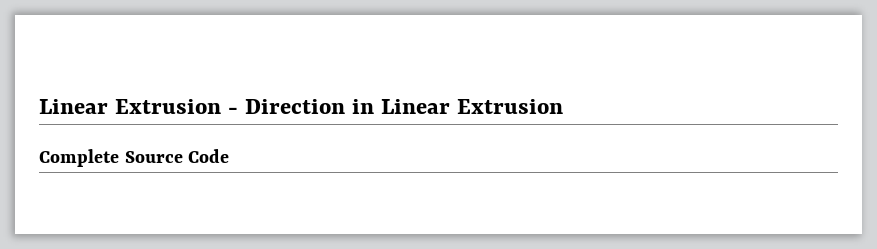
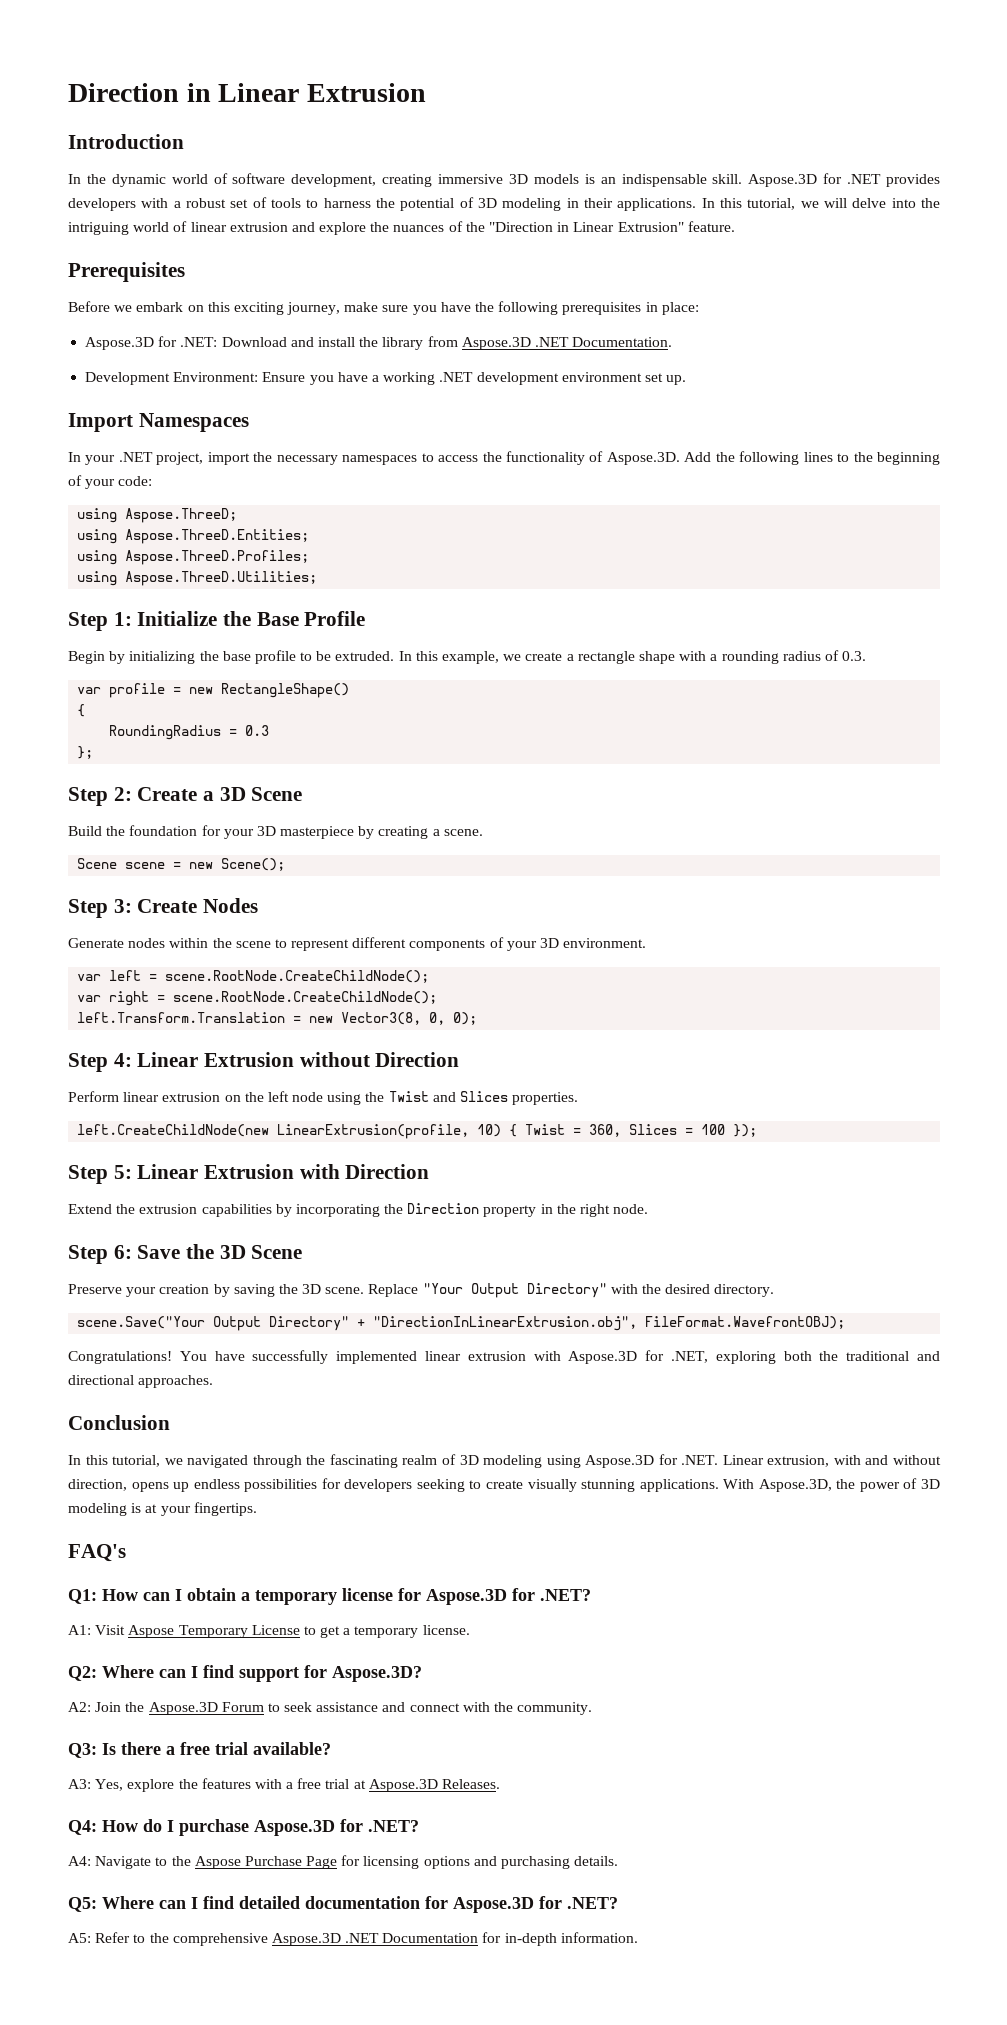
[39,99,239,114] Linear Extrusion - -> (68, 92) none
[39,149,230,167] Complete Source Code -> [68,134,184,149] [68,173,941,187] [68,197,941,211] [68,221,735,235] [68,262,185,282] [68,301,699,315] [85,336,673,350] [85,372,687,385] [68,413,249,432] [68,451,941,465] [68,475,153,489] [77,508,238,523] [77,529,310,544] [77,550,310,565] [77,571,318,586] [68,611,366,631] [68,650,867,664] [77,683,350,698] [77,704,86,717] [109,725,270,740] [77,746,94,759] [68,787,303,806] [68,825,483,839] [77,858,286,871] [68,898,259,918] [68,937,647,951] [77,970,430,983] [77,991,438,1006] [77,1012,478,1025] [68,1052,460,1072] [68,1091,579,1105] [77,1124,758,1139] [68,1164,430,1184] [68,1203,649,1217] [68,1244,303,1264] [68,1283,775,1298] [77,1316,846,1331] [68,1350,940,1364] [68,1375,214,1388] [68,1415,170,1430] [68,1454,941,1468] [68,1478,940,1492] [68,1502,257,1516] [68,1544,126,1562] [68,1588,591,1605] [68,1625,470,1638] [68,1665,422,1682] [68,1702,593,1715] [68,1742,331,1758] [68,1778,501,1792] [68,1819,419,1836] [68,1855,619,1869] [68,1896,618,1913] [68,1932,638,1946] Introduction // In the dynamic world of software development, creating immersive 3D models is an indispensable skill. Aspose.3D for .NET provides developers with a robust set of tools to harness the potential of 3D modeling in their applications. In this tutorial, we will delve into the intriguing world of linear extrusion and explore the nuances of the "Direction in Linear Extrusion" feature. // Prerequisites // Before we embark on this exciting journey, make sure you have the following prerequisites in place: // Aspose.3D for .NET: Download and install the library from Aspose.3D .NET Documentation. // Development Environment: Ensure you have a working .NET development environment set up. // Import Namespaces // In your .NET project, import the necessary namespaces to access the functionality of Aspose.3D. Add the following lines to the beginning of your code: // using Aspose.ThreeD; // using Aspose.ThreeD.Entities; // using Aspose.ThreeD.Profiles; // using Aspose.ThreeD.Utilities; // Step 1: Initialize the Base Profile // Begin by initializing the base profile to be extruded. In this example, we create a rectangle shape with a rounding radius of 0.3. // var profile = new RectangleShape() // { // RoundingRadius = 0.3 // }; // Step 2: Create a 3D Scene // Build the foundation for your 3D masterpiece by creating a scene. // Scene scene = new Scene(); // Step 3: Create Nodes // Generate nodes within the scene to represent different components of your 3D environment. // var left = scene.RootNode.CreateChildNode(); // var right = scene.RootNode.CreateChildNode(); // left.Transform.Translation = new Vector3(8, 0, 0); // Step 4: Linear Extrusion without Direction // Perform linear extrusion on the left node using the Twist and Slices properties. // left.CreateChildNode(new LinearExtrusion(profile, 10) { Twist = 360, Slices = 100 }); // Step 5: Linear Extrusion with Direction // Extend the extrusion capabilities by incorporating the Direction property in the right node. // Step 6: Save the 3D Scene // Preserve your creation by saving the 3D scene. Replace "Your Output Directory" with the desired directory. // scene.Save("Your Output Directory" + "DirectionInLinearExtrusion.obj", FileFormat.WavefrontOBJ); // Congratulations! You have successfully implemented linear extrusion with Aspose.3D for .NET, exploring both the traditional and directional approaches. // Conclusion // In this tutorial, we navigated through the fascinating realm of 3D modeling using Aspose.3D for .NET. Linear extrusion, with and without direction, opens up endless possibilities for developers seeking to create visually stunning applications. With Aspose.3D, the power of 3D modeling is at your fingertips. // FAQ's // Q1: How can I obtain a temporary license for Aspose.3D for .NET? // A1: Visit Aspose Temporary License to get a temporary license. // Q2: Where can I find support for Aspose.3D? // A2: Join the Aspose.3D Forum to seek assistance and connect with the community. // Q3: Is there a free trial available? // A3: Yes, explore the features with a free trial at Aspose.3D Releases. // Q4: How do I purchase Aspose.3D for .NET? // A4: Navigate to the Aspose Purchase Page for licensing options and purchasing details. // Q5: Where can I find detailed documentation for Aspose.3D for .NET? // A5: Refer to the comprehensive Aspose.3D .NET Documentation for in-depth information.

